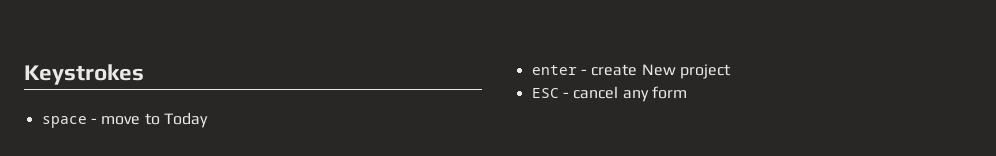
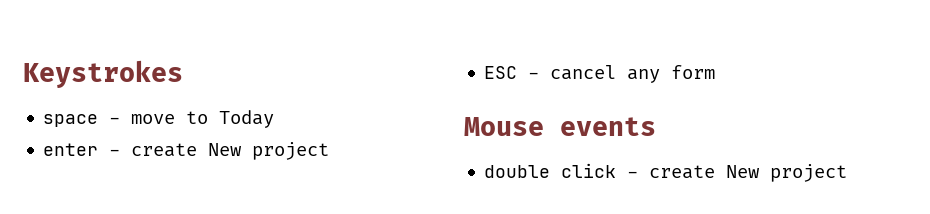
(687, 92) none -> [464,117,656,136] [484,163,848,182] // Mouse events // double click - create New project

